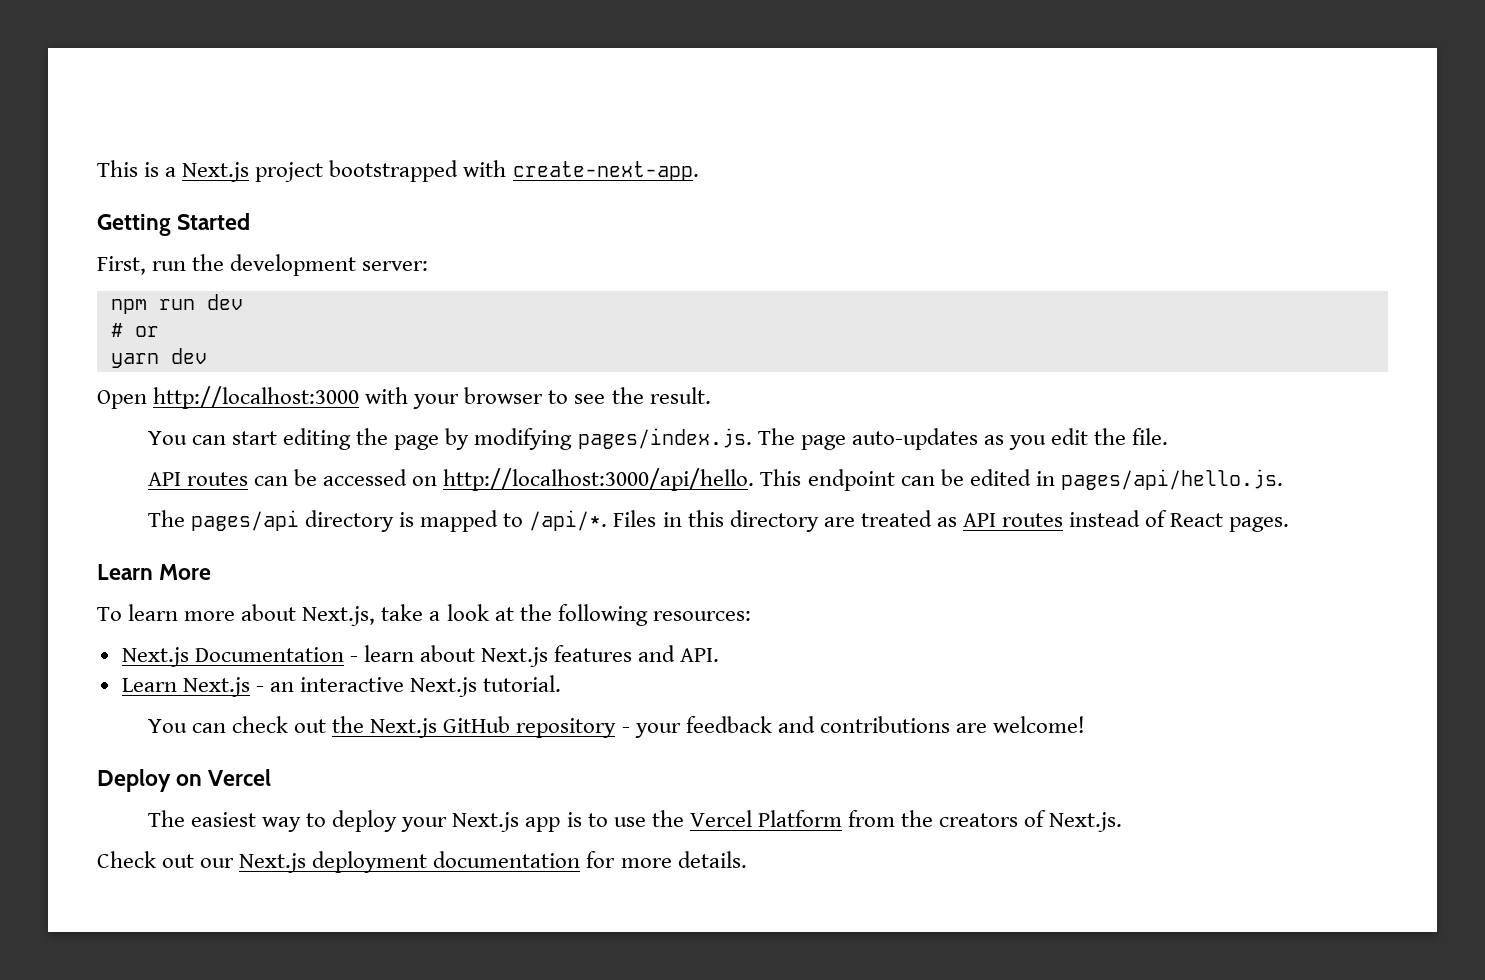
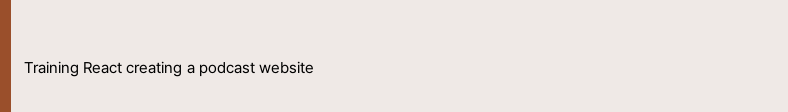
[97,160,699,182] [97,213,251,236] [97,254,429,276] [110,294,243,314] [110,323,159,337] [110,348,207,368] [97,386,711,409] [147,428,1169,450] [147,468,1283,491] [147,510,1290,532] [97,564,212,580] [97,604,751,626] [121,645,720,667] [121,675,562,697] [147,716,1086,738] [97,769,272,792] [147,810,1123,832] [97,851,747,873] This is a Next.js project bootstrapped with create-next-app. // Getting Started // First, run the development server: // npm run dev // # or // yarn dev // Open http://localhost:3000 with your browser to see the result. // You can start editing the page by modifying pages/index.js. The page auto-updates as you edit the file. // API routes can be accessed on http://localhost:3000/api/hello. This endpoint can be edited in pages/api/hello.js. // The pages/api directory is mapped to /api/*. Files in this directory are treated as API routes instead of React pages. // Learn More // To learn more about Next.js, take a look at the following resources: // Next.js Documentation - learn about Next.js features and API. // Learn Next.js - an interactive Next.js tutorial. // You can check out the Next.js GitHub repository - your feedback and contributions are welcome! // Deploy on Vercel // The easiest way to deploy your Next.js app is to use the Vercel Platform from the creators of Next.js. // Check out our Next.js deployment documentation for more details. -> [24,61,314,77] Training React creating a podcast website

